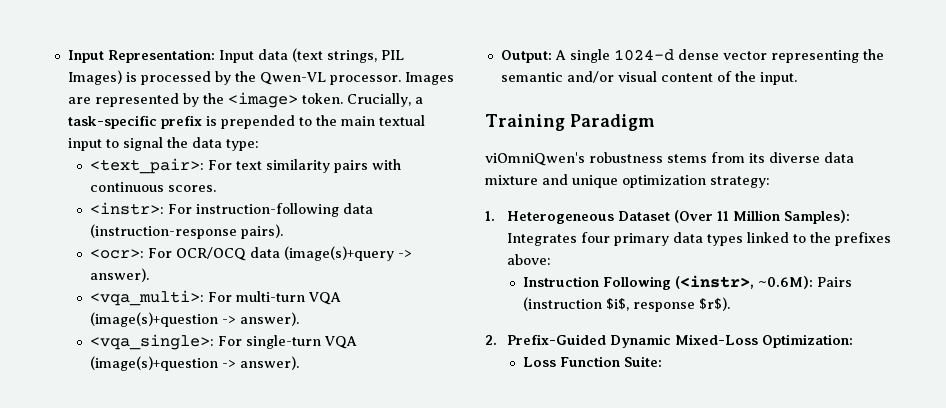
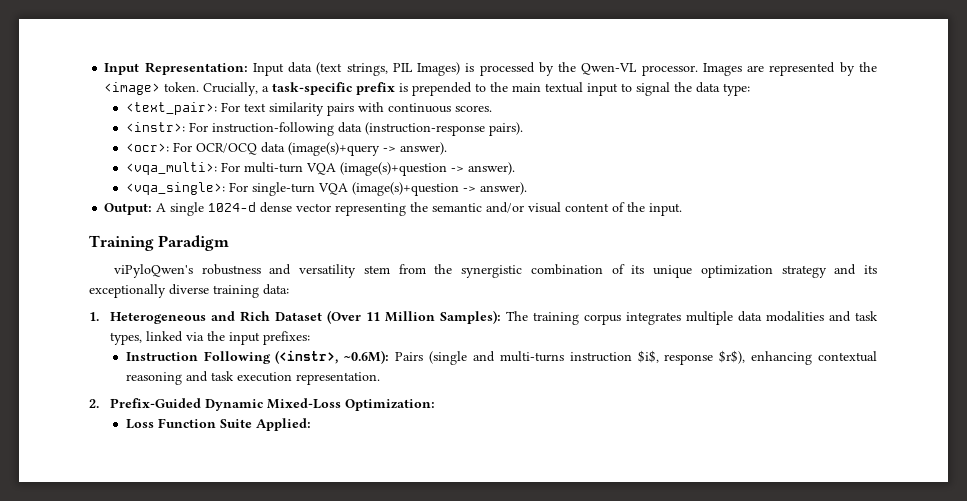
[485,152,854,166] [485,174,770,188] viOmniQwen's robustness stems from its diverse data mixture and unique optimization strategy: -> [113,264,877,278] [89,284,289,298] viPyloQwen's robustness and versatility stem from the synergistic combination of its unique optimization strategy and its exceptionally diverse training data:
(615, 217) none -> [211,311,271,322] and Rich
[507,232,892,246] [507,254,552,265] Integrates four primary data types linked to the prefixes above: -> [506,311,878,325] [110,331,311,345] The training corpus integrates multiple data modalities and task types, linked via the input prefixes:
[523,297,731,312] (instruction $i$, response $r$). -> [429,350,877,365] [125,371,380,385] (single and multi-turns instruction $i$, response $r$), enhancing contextual reasoning and task execution representation.
[624,356,663,367] Suite: -> [219,418,311,431] Suite Applied:

